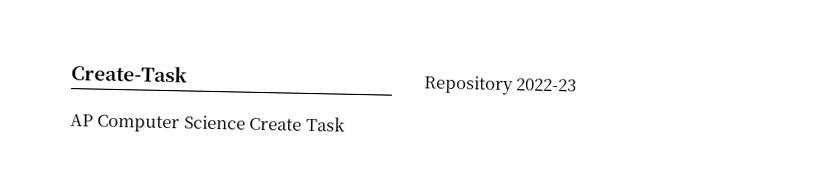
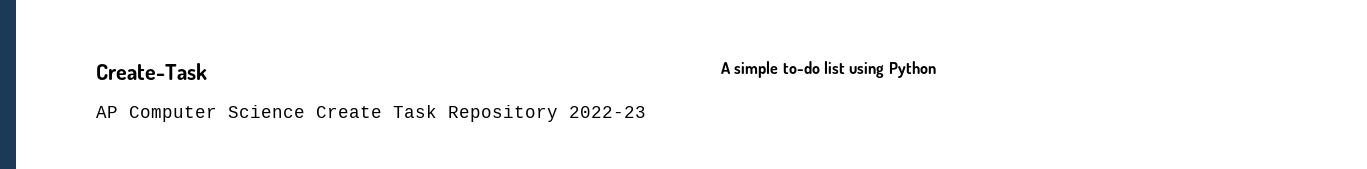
(578, 85) none -> [721,61,936,78] // A simple to-do list using Python

